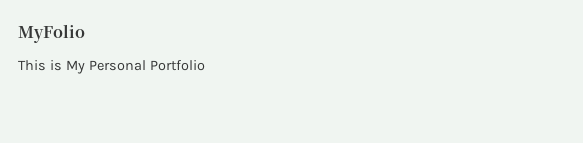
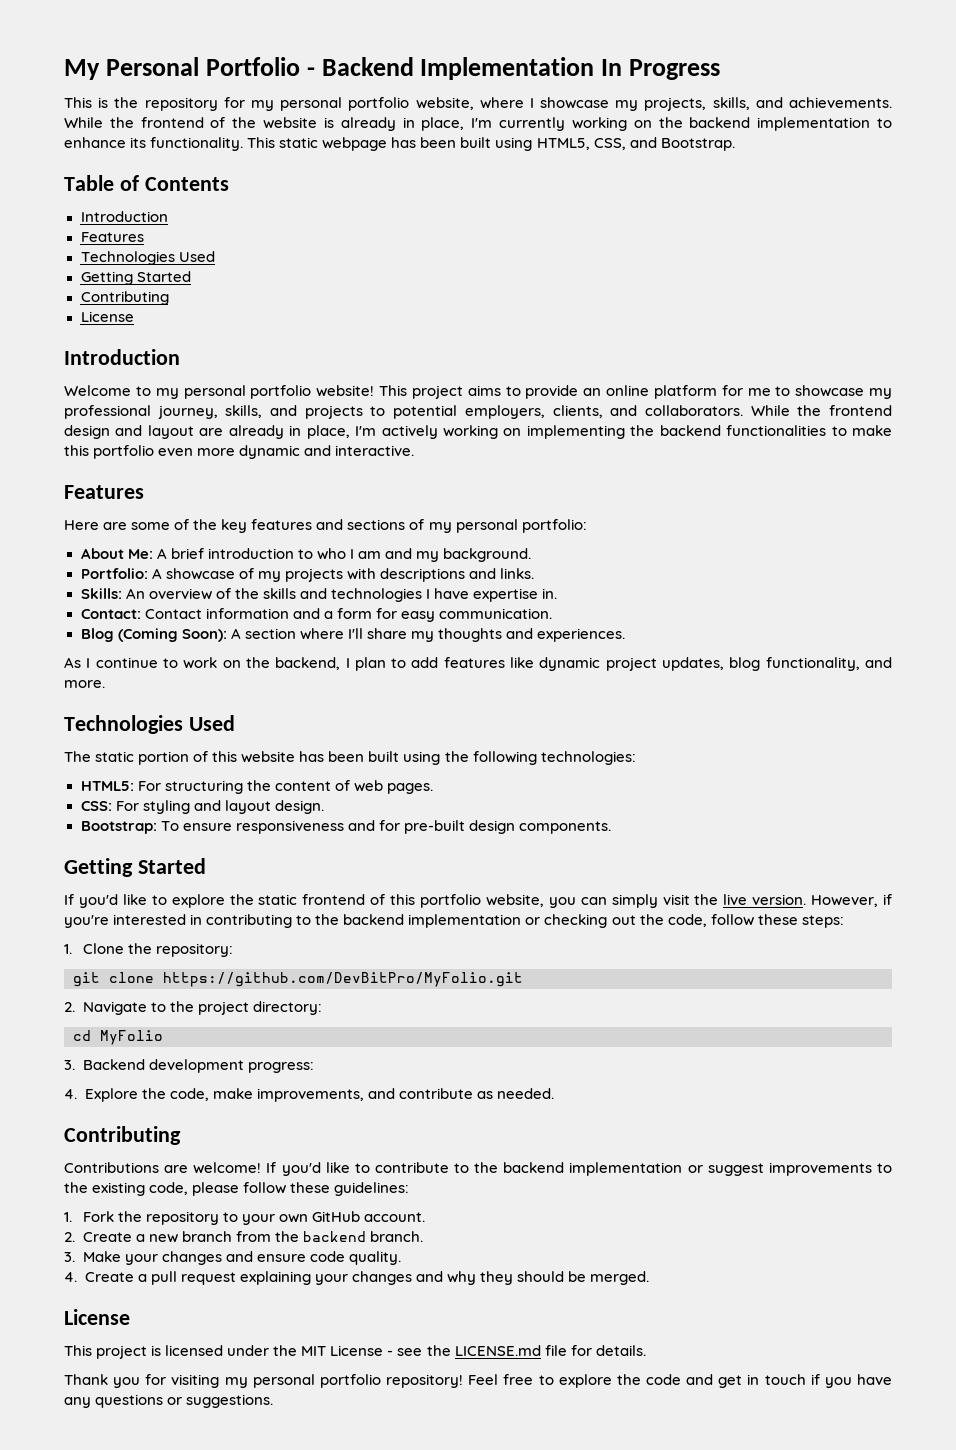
[18,24,85,43] [18,60,205,74] MyFolio // This is My Personal Portfolio -> [64,57,721,80] [64,97,892,111] [64,117,893,131] [64,137,735,151] [64,175,229,191] [80,211,168,222] [80,232,144,242] [80,251,215,265] [80,271,191,285] [80,291,169,305] [80,311,134,322] [64,349,180,365] [64,385,893,399] [64,405,893,419] [64,425,892,439] [64,445,415,459] [64,485,144,499] [64,519,587,533] [80,548,532,562] [80,568,534,582] [80,588,558,602] [80,608,552,622] [80,628,626,642] [64,657,892,671] [64,680,105,688] [64,715,235,734] [64,751,636,765] [80,780,433,794] [80,800,324,814] [80,820,611,834] [64,858,206,877] [64,894,892,908] [64,914,844,928] [64,943,233,957] [73,972,523,987] [64,1001,323,1015] [73,1030,163,1045] [64,1059,314,1073] [64,1088,554,1102] [64,1126,181,1145] [64,1162,892,1176] [64,1182,410,1196] [64,1211,426,1225] [64,1231,424,1243] [64,1251,402,1265] [64,1271,650,1285] [64,1309,130,1325] [64,1345,646,1359] [64,1374,892,1388] [64,1394,274,1408] My Personal Portfolio - Backend Implementation In Progress // This is the repository for my personal portfolio website, where I showcase my projects, skills, and achievements. While the frontend of the website is already in place, I'm currently working on the backend implementation to enhance its functionality. This static webpage has been built using HTML5, CSS, and Bootstrap. // Table of Contents // Introduction // Features // Technologies Used // Getting Started // Contributing // License // Introduction // Welcome to my personal portfolio website! This project aims to provide an online platform for me to showcase my professional journey, skills, and projects to potential employers, clients, and collaborators. While the frontend design and layout are already in place, I'm actively working on implementing the backend functionalities to make this portfolio even more dynamic and interactive. // Features // Here are some of the key features and sections of my personal portfolio: // About Me: A brief introduction to who I am and my background. // Portfolio: A showcase of my projects with descriptions and links. // Skills: An overview of the skills and technologies I have expertise in. // Contact: Contact information and a form for easy communication. // Blog (Coming Soon): A section where I'll share my thoughts and experiences. // As I continue to work on the backend, I plan to add features like dynamic project updates, blog functionality, and more. // Technologies Used // The static portion of this website has been built using the following technologies: // HTML5: For structuring the content of web pages. // CSS: For styling and layout design. // Bootstrap: To ensure responsiveness and for pre-built design components. // Getting Started // If you'd like to explore the static frontend of this portfolio website, you can simply visit the live version. However, if you're interested in contributing to the backend implementation or checking out the code, follow these steps: // 1. Clone the repository: // git clone https://github.com/DevBitPro/MyFolio.git // 2. Navigate to the project directory: // cd MyFolio // 3. Backend development progress: // 4. Explore the code, make improvements, and contribute as needed. // Contributing // Contributions are welcome! If you'd like to contribute to the backend implementation or suggest improvements to the existing code, please follow these guidelines: // 1. Fork the repository to your own GitHub account. // 2. Create a new branch from the backend branch. // 3. Make your changes and ensure code quality. // 4. Create a pull request explaining your changes and why they should be merged. // License // This project is licensed under the MIT License - see the LICENSE.md file for details. // Thank you for visiting my personal portfolio repository! Feel free to explore the code and get in touch if you have any questions or suggestions.

